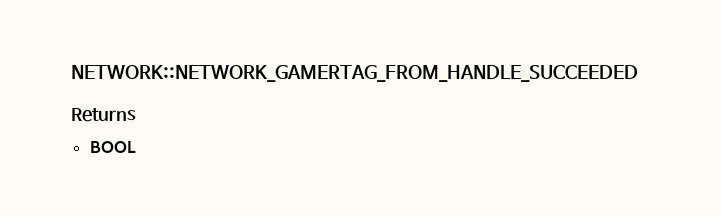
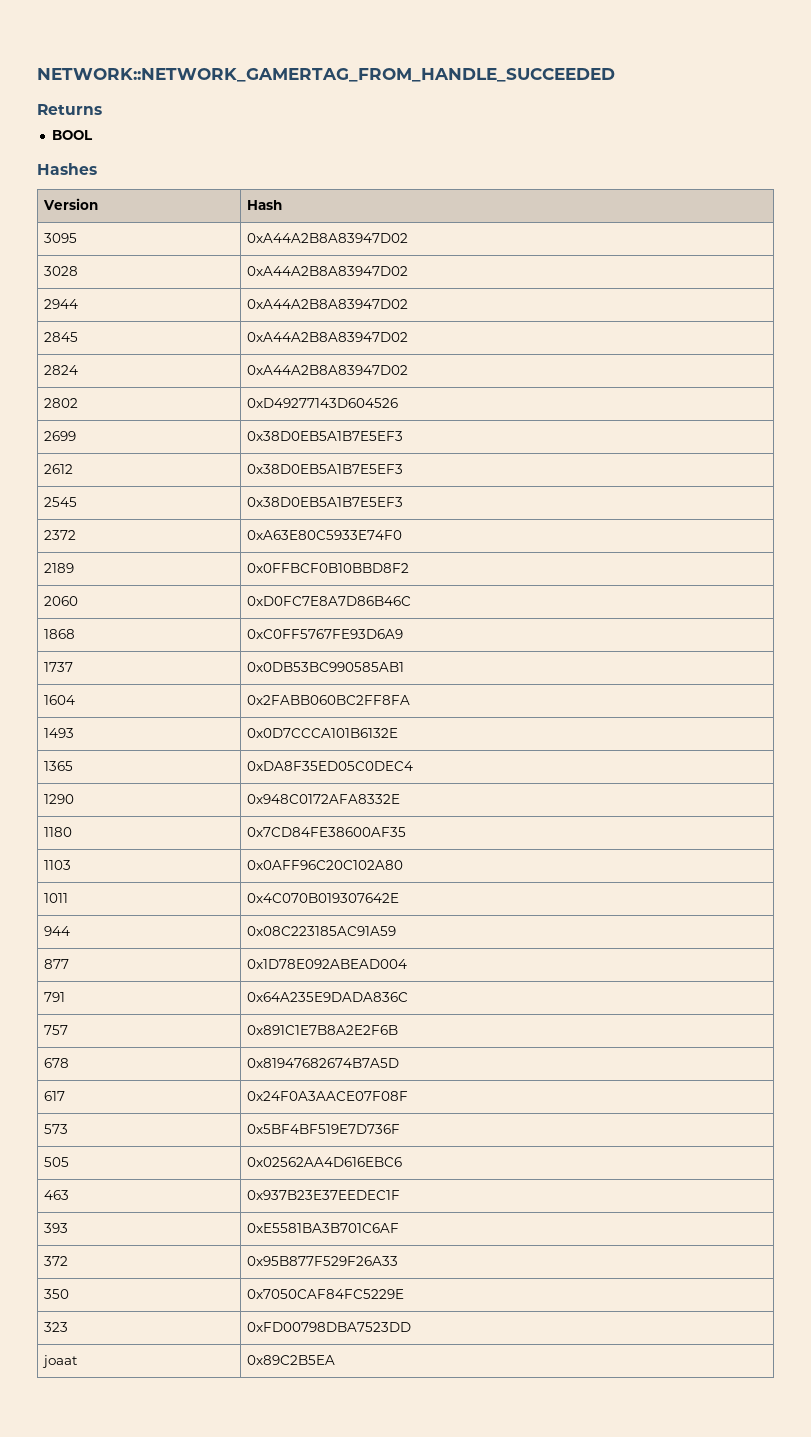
(136, 147) none -> [37,163,97,175] [43,198,99,210] [247,200,283,210] [44,233,78,243] [247,233,409,243] [44,266,79,276] [247,266,409,276] [44,299,79,309] [247,299,409,309] [44,332,79,342] [247,332,409,342] [44,365,79,375] [247,365,409,375] [44,398,79,408] [247,398,399,408] [44,431,77,441] [247,431,404,441] [44,464,74,474] [247,464,404,474] [44,497,78,507] [247,497,404,507] [44,530,77,540] [247,530,403,540] [44,563,75,573] [247,563,410,573] [44,596,79,606] [247,596,412,606] [44,629,76,639] [247,629,404,639] [44,662,74,672] [247,662,405,672] [44,695,76,705] [247,695,411,705] [44,728,75,738] [247,728,399,738] [44,761,74,771] [247,761,414,771] [44,794,75,804] [247,794,401,804] [44,827,73,837] [247,827,407,837] [44,860,72,870] [247,860,404,870] [44,893,69,903] [247,893,400,903] [44,926,71,936] [247,926,397,936] [44,959,70,969] [247,959,408,969] [44,992,66,1002] [247,992,409,1002] [44,1025,69,1035] [247,1025,399,1035] [44,1058,70,1068] [247,1058,400,1068] [44,1091,66,1101] [247,1091,409,1101] [44,1124,69,1134] [247,1124,401,1134] [44,1157,70,1167] [247,1157,403,1167] [44,1190,70,1200] [247,1190,401,1200] [44,1223,69,1233] [247,1223,400,1233] [44,1256,69,1266] [247,1256,399,1266] [44,1289,70,1299] [247,1289,405,1299] [44,1322,69,1332] [247,1322,412,1332] [42,1355,79,1368] [247,1355,336,1365] // Hashes // Version | Hash // 3095 | 0xA44A2B8A83947D02 // 3028 | 0xA44A2B8A83947D02 // 2944 | 0xA44A2B8A83947D02 // 2845 | 0xA44A2B8A83947D02 // 2824 | 0xA44A2B8A83947D02 // 2802 | 0xD49277143D604526 // 2699 | 0x38D0EB5A1B7E5EF3 // 2612 | 0x38D0EB5A1B7E5EF3 // 2545 | 0x38D0EB5A1B7E5EF3 // 2372 | 0xA63E80C5933E74F0 // 2189 | 0x0FFBCF0B10BBD8F2 // 2060 | 0xD0FC7E8A7D86B46C // 1868 | 0xC0FF5767FE93D6A9 // 1737 | 0x0DB53BC990585AB1 // 1604 | 0x2FABB060BC2FF8FA // 1493 | 0x0D7CCCA101B6132E // 1365 | 0xDA8F35ED05C0DEC4 // 1290 | 0x948C0172AFA8332E // 1180 | 0x7CD84FE38600AF35 // 1103 | 0x0AFF96C20C102A80 // 1011 | 0x4C070B019307642E // 944 | 0x08C223185AC91A59 // 877 | 0x1D78E092ABEAD004 // 791 | 0x64A235E9DADA836C // 757 | 0x891C1E7B8A2E2F6B // 678 | 0x81947682674B7A5D // 617 | 0x24F0A3AACE07F08F // 573 | 0x5BF4BF519E7D736F // 505 | 0x02562AA4D616EBC6 // 463 | 0x937B23E37EEDEC1F // 393 | 0xE5581BA3B701C6AF // 372 | 0x95B877F529F26A33 // 350 | 0x7050CAF84FC5229E // 323 | 0xFD00798DBA7523DD // joaat | 0x89C2B5EA

